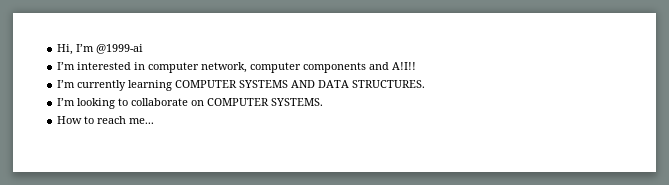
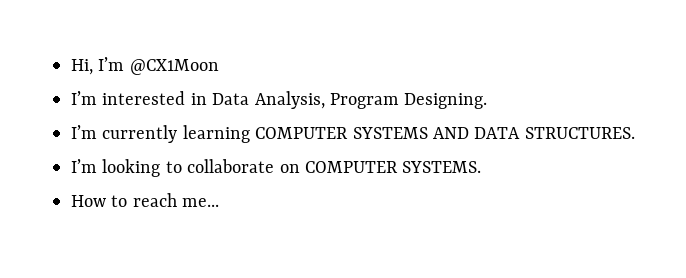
[96,44,144,54] @1999-ai -> [129,59,219,75] @CX1Moon
[148,62,417,73] computer network, computer components and A!I!! -> [212,91,488,109] Data Analysis, Program Designing.

